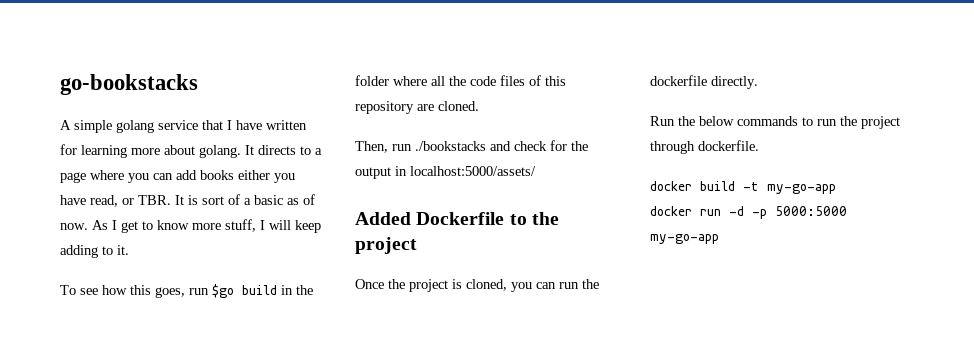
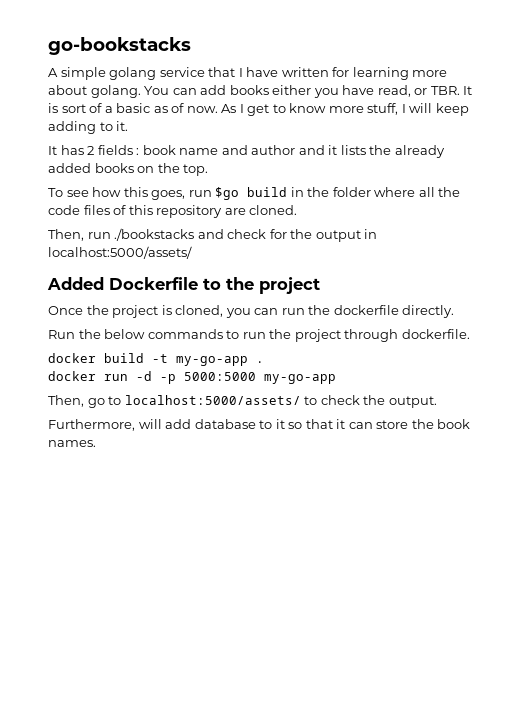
[245,145,322,155] [60,170,149,183] It directs to a page where you -> [144,86,170,95] You
(129, 250) none -> [48,145,445,158] [48,163,209,176] // It has 2 fields : book name and author and it lists the already added books on the top.
(836, 189) none -> [256,361,264,363] .
(719, 239) none -> [48,395,437,408] [48,419,471,431] [48,440,96,447] // Then, go to localhost:5000/assets/ to check the output. // Furthermore, will add database to it so that it can store the book names.

